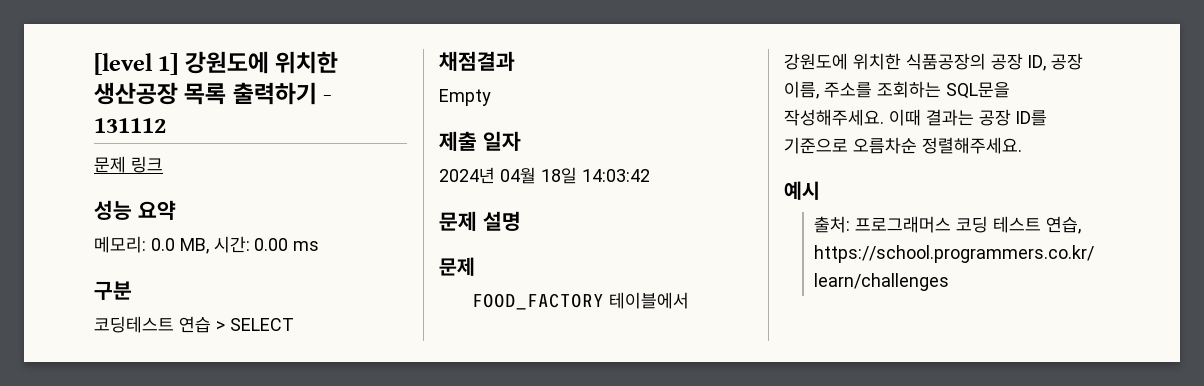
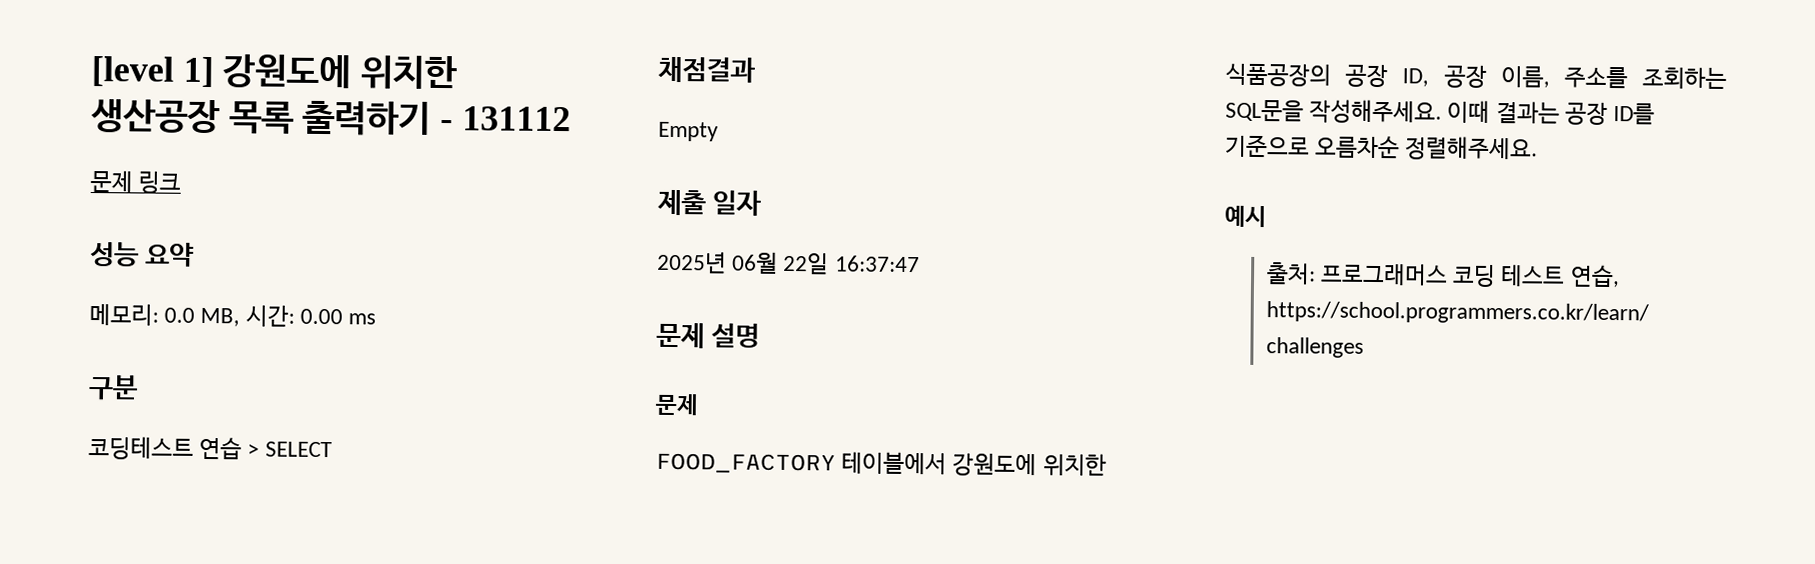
[439,167,650,184] 2024년 04월 18일 14:03:42 -> [657,251,920,275] 2025년 06월 22일 16:37:47

